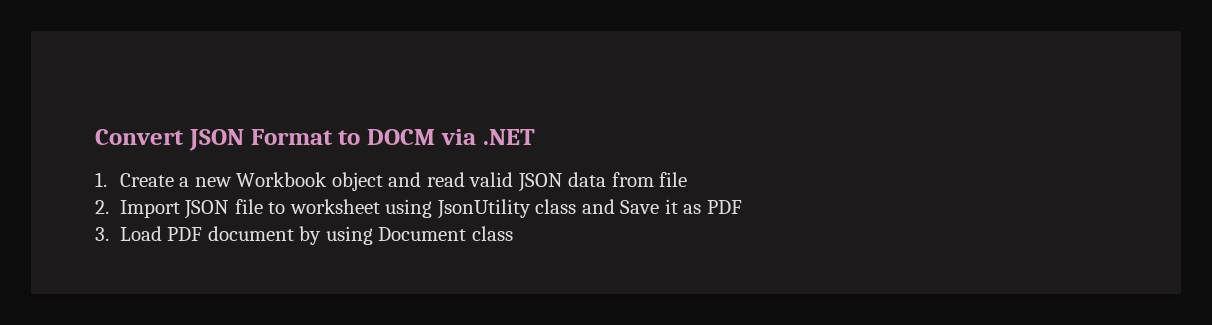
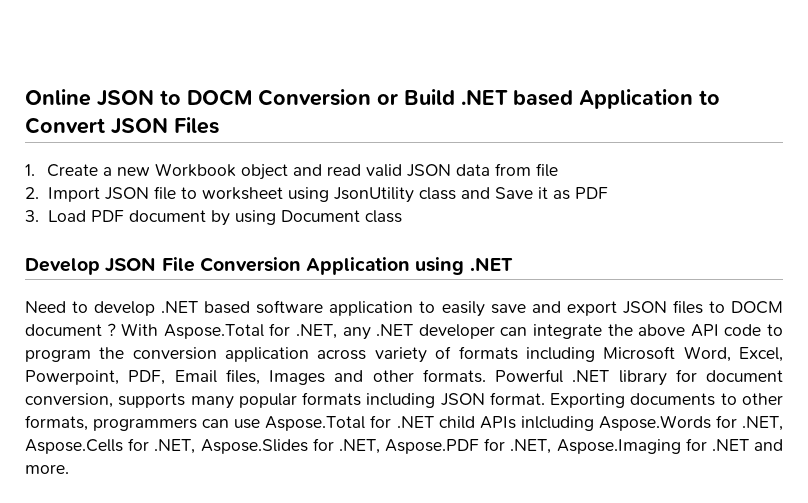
[95,129,535,151] Convert JSON Format to DOCM via .NET -> [25,89,720,109] [25,117,219,135] Online JSON to DOCM Conversion or Build .NET based Application to Convert JSON Files
(513, 233) none -> [25,257,513,275] [25,300,784,317] [25,323,784,340] [25,346,784,363] [25,369,783,386] [25,392,783,409] [25,415,784,431] [25,438,783,454] [25,464,69,474] // Develop JSON File Conversion Application using .NET // Need to develop .NET based software application to easily save and export JSON files to DOCM document ? With Aspose.Total for .NET, any .NET developer can integrate the above API code to program the conversion application across variety of formats including Microsoft Word, Excel, Powerpoint, PDF, Email files, Images and other formats. Powerful .NET library for document conversion, supports many popular formats including JSON format. Exporting documents to other formats, programmers can use Aspose.Total for .NET child APIs inlcluding Aspose.Words for .NET, Aspose.Cells for .NET, Aspose.Slides for .NET, Aspose.PDF for .NET, Aspose.Imaging for .NET and more.

